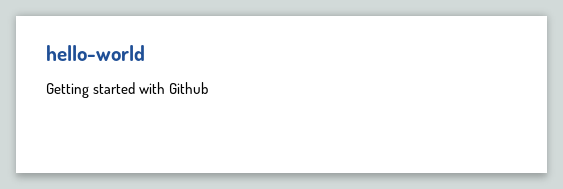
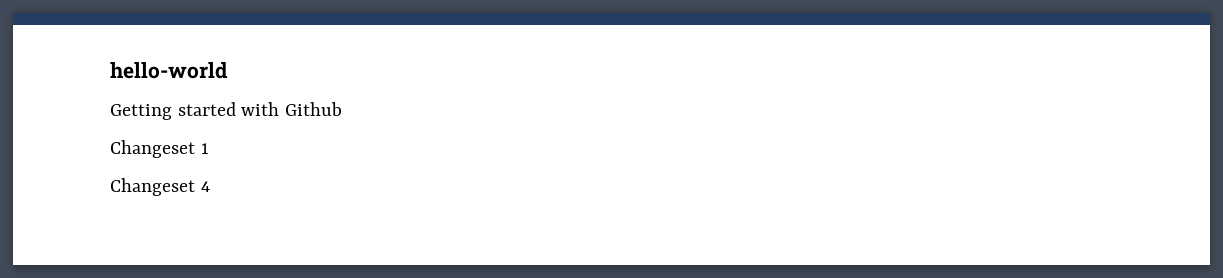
(209, 88) none -> [110,140,209,158] [110,178,210,196] // Changeset 1 // Changeset 4

